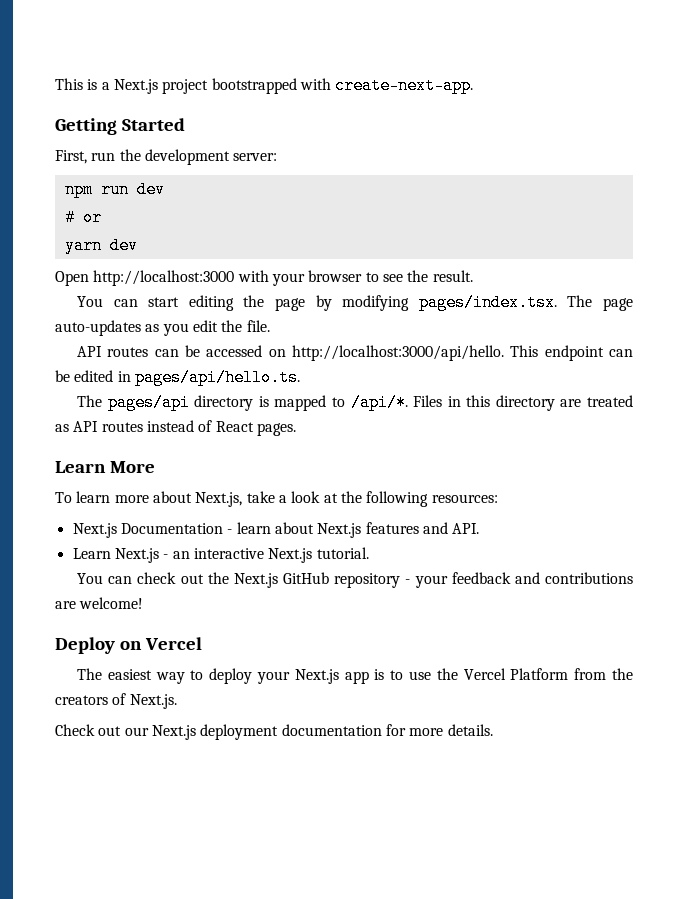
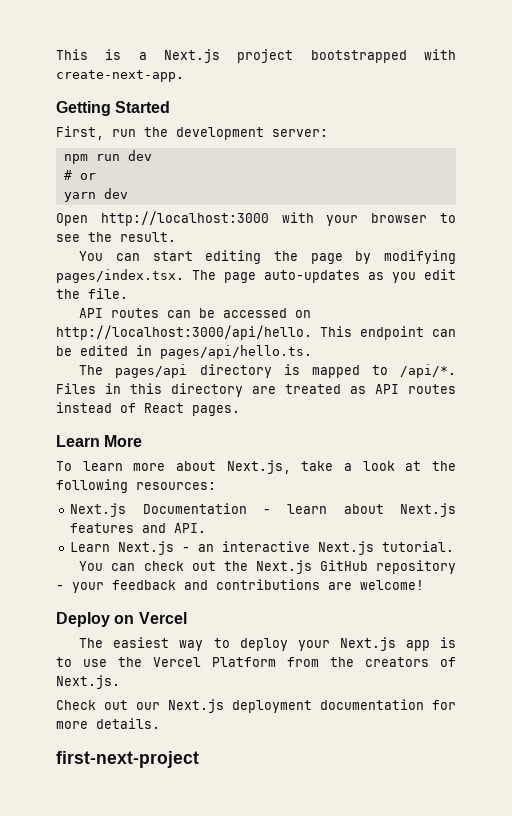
(493, 730) none -> [56,751,199,768] // first-next-project

